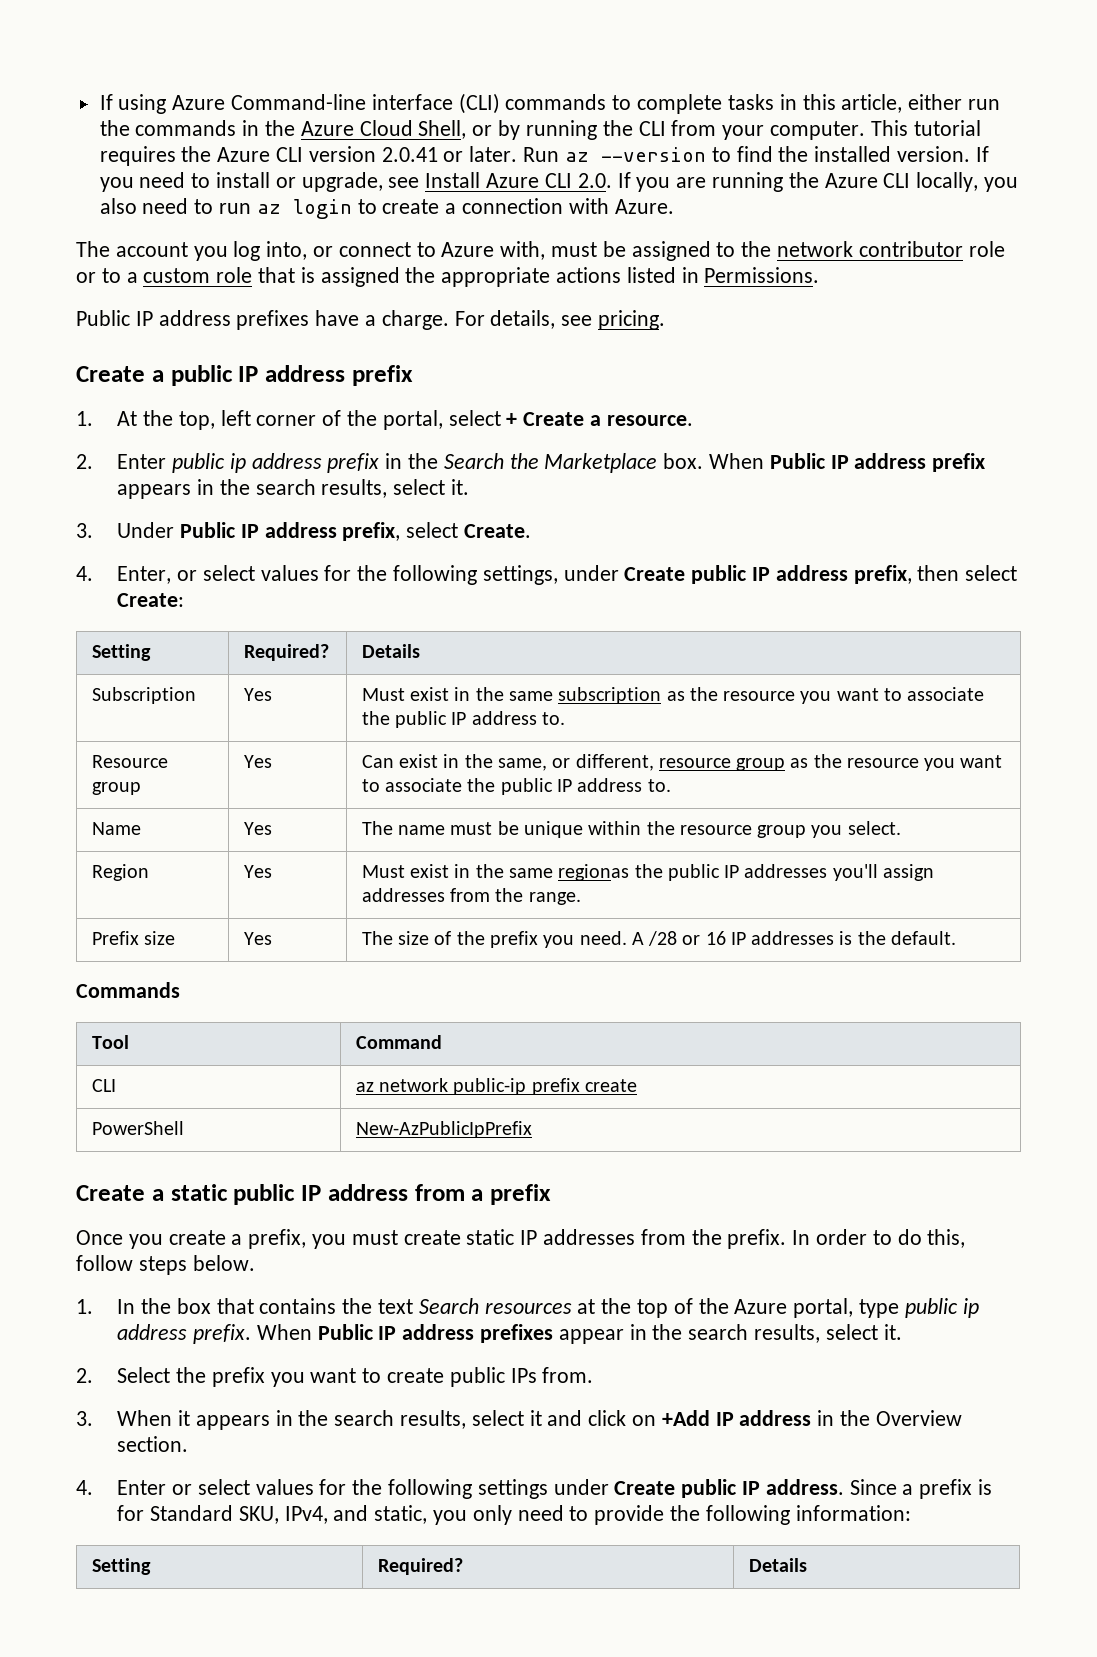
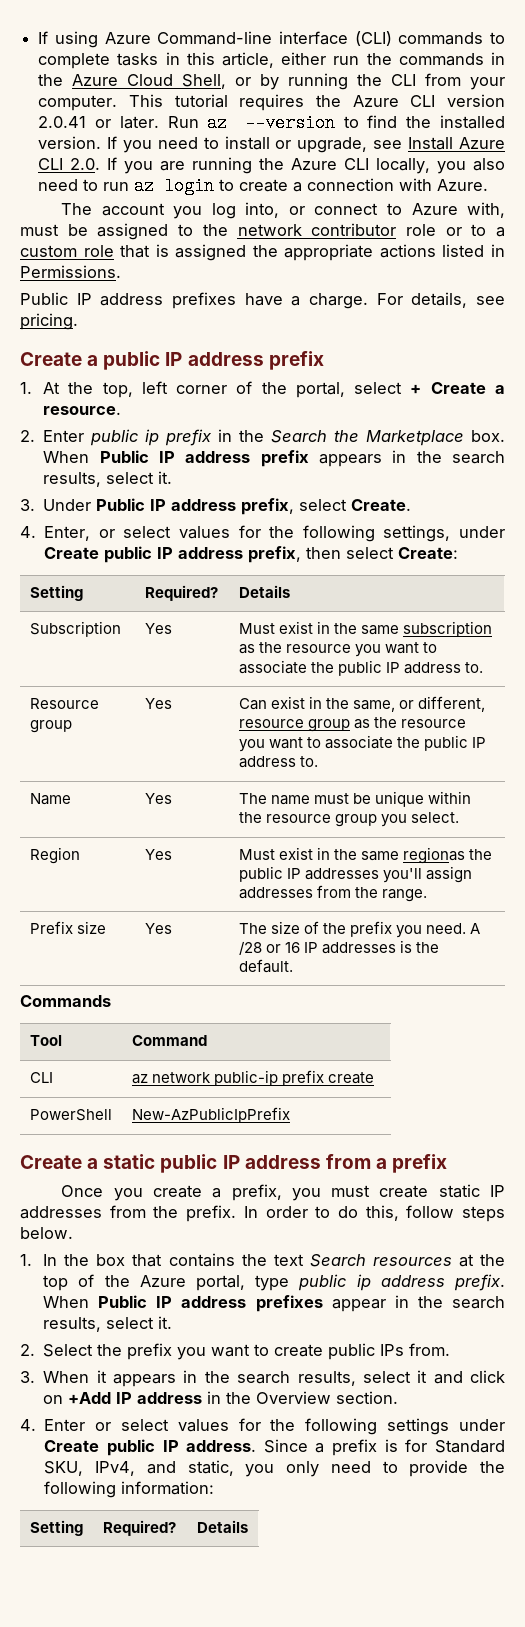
[251,453,322,469] address -> (160, 437) none

